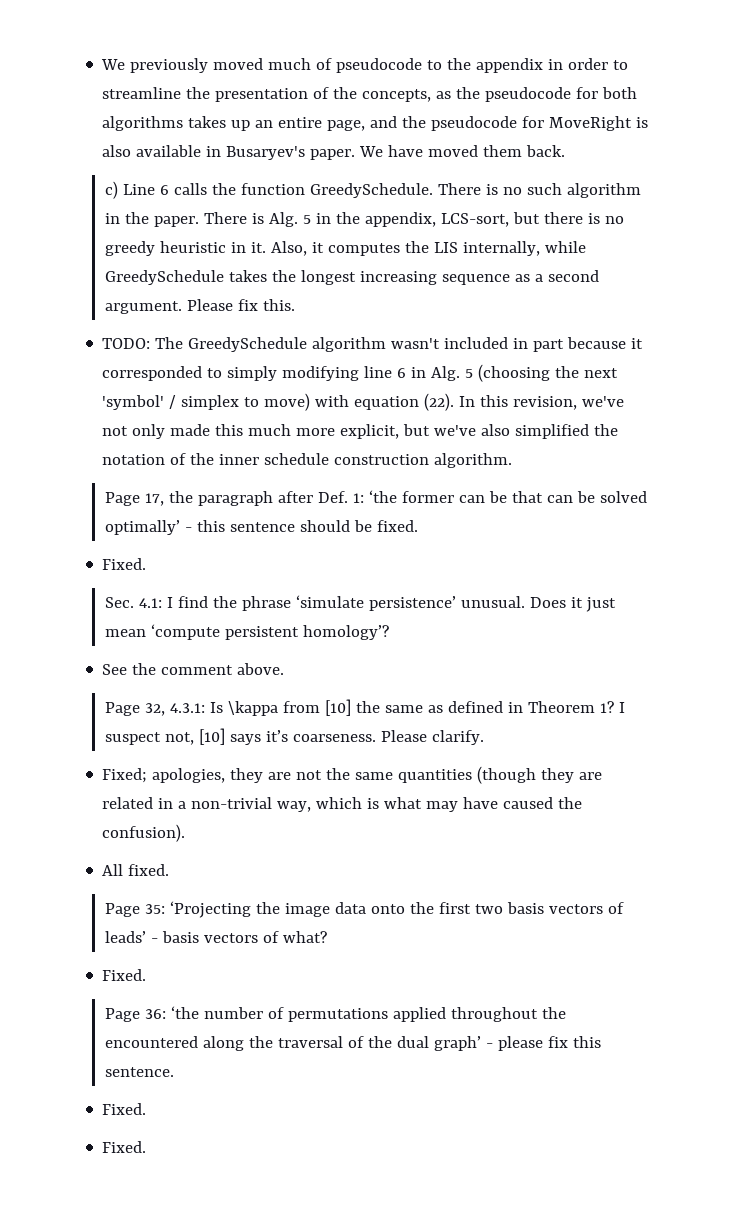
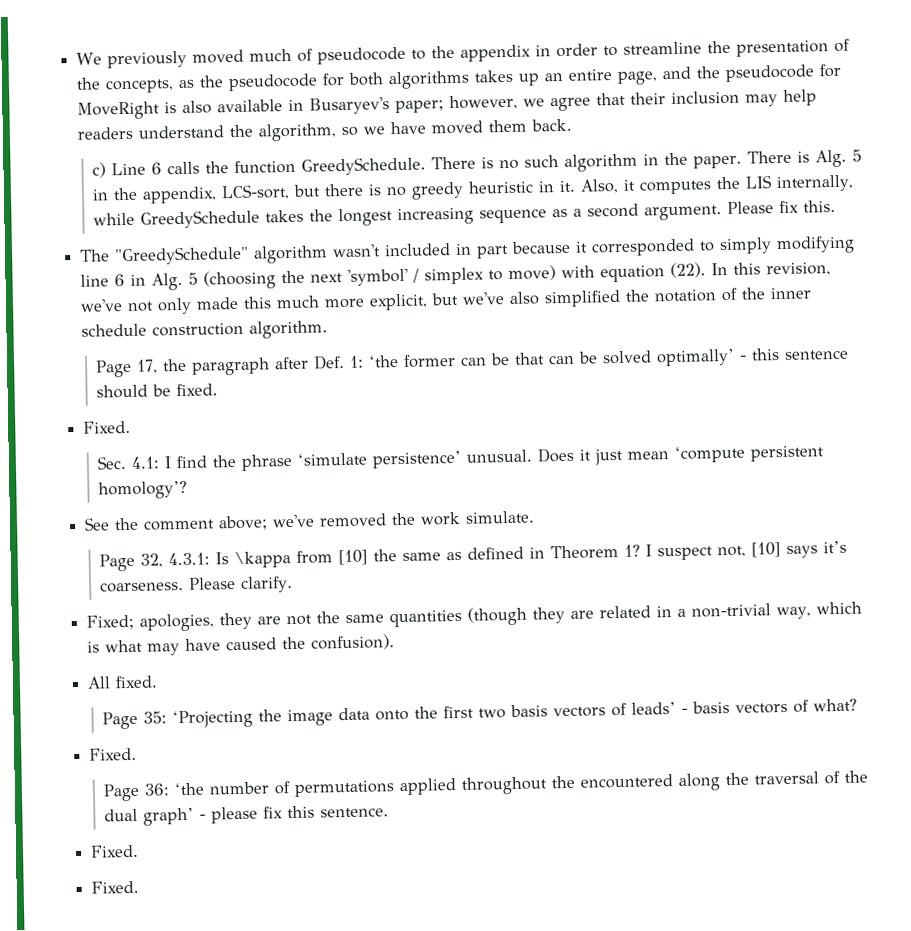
[310,146,384,160] paper. We -> [395,89,818,114] [77,123,386,142] paper; however, we agree that their inclusion may help readers understand the algorithm, so we
[102,337,308,352] TODO: The GreedySchedule -> [79,245,250,266] The "GreedySchedule"
[237,663,285,675] above. -> [218,510,536,531] above; we've removed the work simulate.

